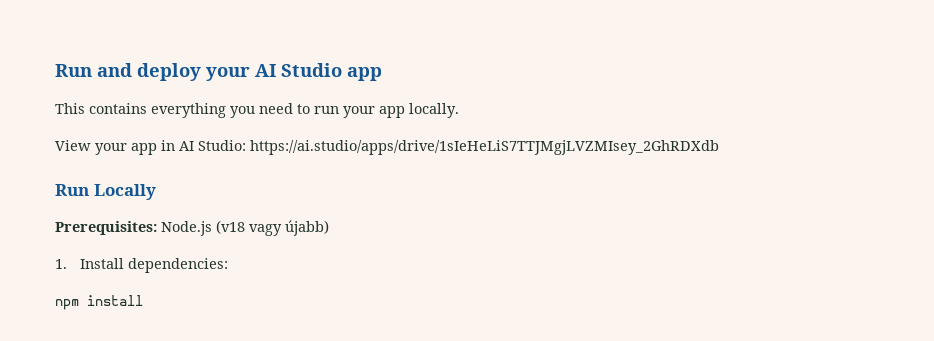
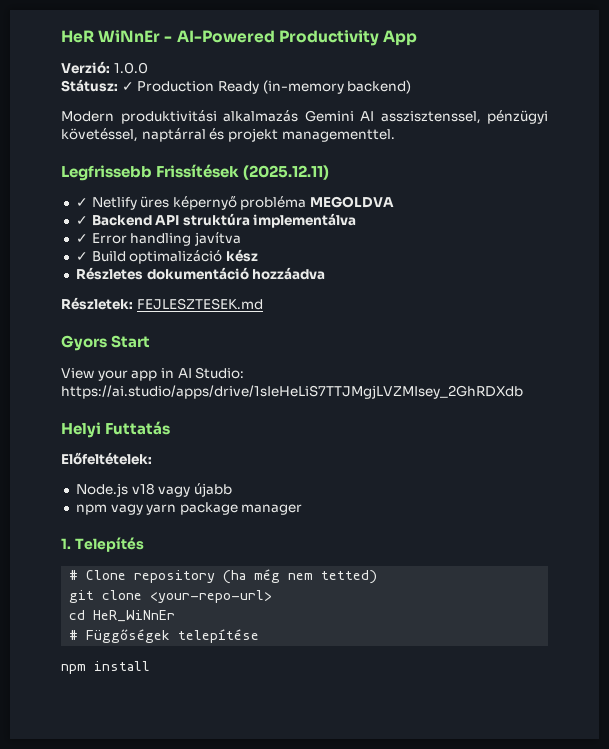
[55,63,382,81] [55,103,459,118] Run and deploy your AI Studio app // This contains everything you need to run your app locally. -> [61,30,417,46] [61,61,148,74] [61,79,412,94] [61,110,548,124] [61,128,395,142] [61,164,330,181] [75,196,395,210] [75,213,357,228] [75,232,241,246] [75,249,258,264] [75,267,326,280] [61,297,263,310] [61,335,151,351] HeR WiNnEr - AI-Powered Productivity App // Verzió: 1.0.0 // Státusz: ✓ Production Ready (in-memory backend) // Modern produktivitási alkalmazás Gemini AI asszisztenssel, pénzügyi követéssel, naptárral és projekt managementtel. // Legfrissebb Frissítések (2025.12.11) // ✓ Netlify üres képernyő probléma MEGOLDVA // ✓ Backend API struktúra implementálva // ✓ Error handling javítva // ✓ Build optimalizáció kész // Részletes dokumentáció hozzáadva // Részletek: FEJLESZTESEK.md // Gyors Start
[55,184,156,200] [55,220,329,236] [55,258,229,273] Run Locally // Prerequisites: Node.js (v18 vagy újabb) // 1. Install dependencies: -> [61,421,171,438] [61,452,152,465] [75,483,232,497] [75,502,303,515] [61,537,144,552] [69,569,378,584] [69,590,273,603] [69,610,176,622] [69,629,260,643] Helyi Futtatás // Előfeltételek: // Node.js v18 vagy újabb // npm vagy yarn package manager // 1. Telepítés // # Clone repository (ha még nem tetted) // git clone <your-repo-url> // cd HeR_WiNnEr // # Függőségek telepítése

